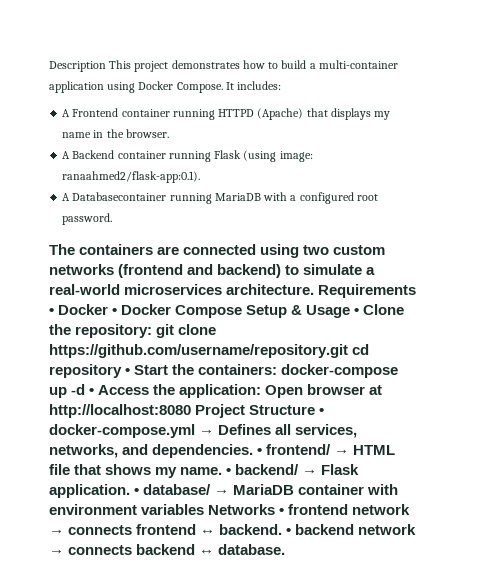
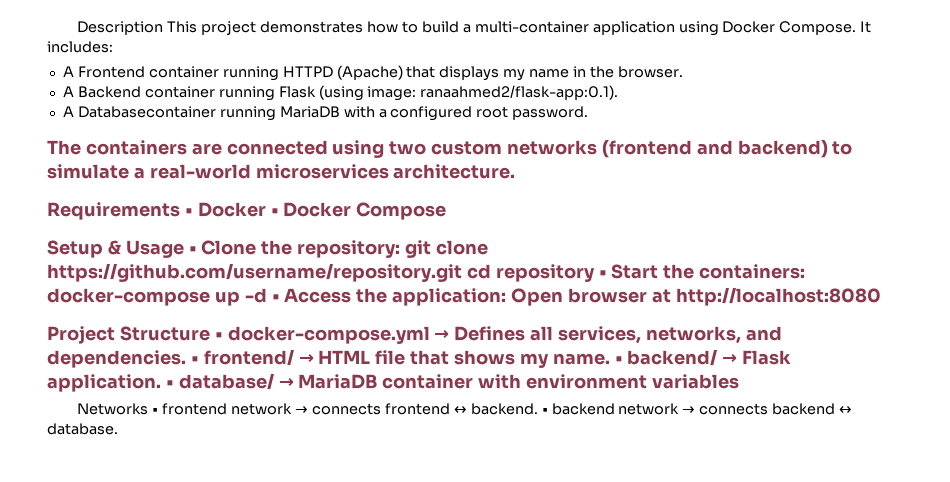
(315, 289) none -> (516, 171) //
(243, 311) none -> (447, 211) //
(191, 411) none -> (881, 296) //
(205, 509) none -> (739, 381) //

